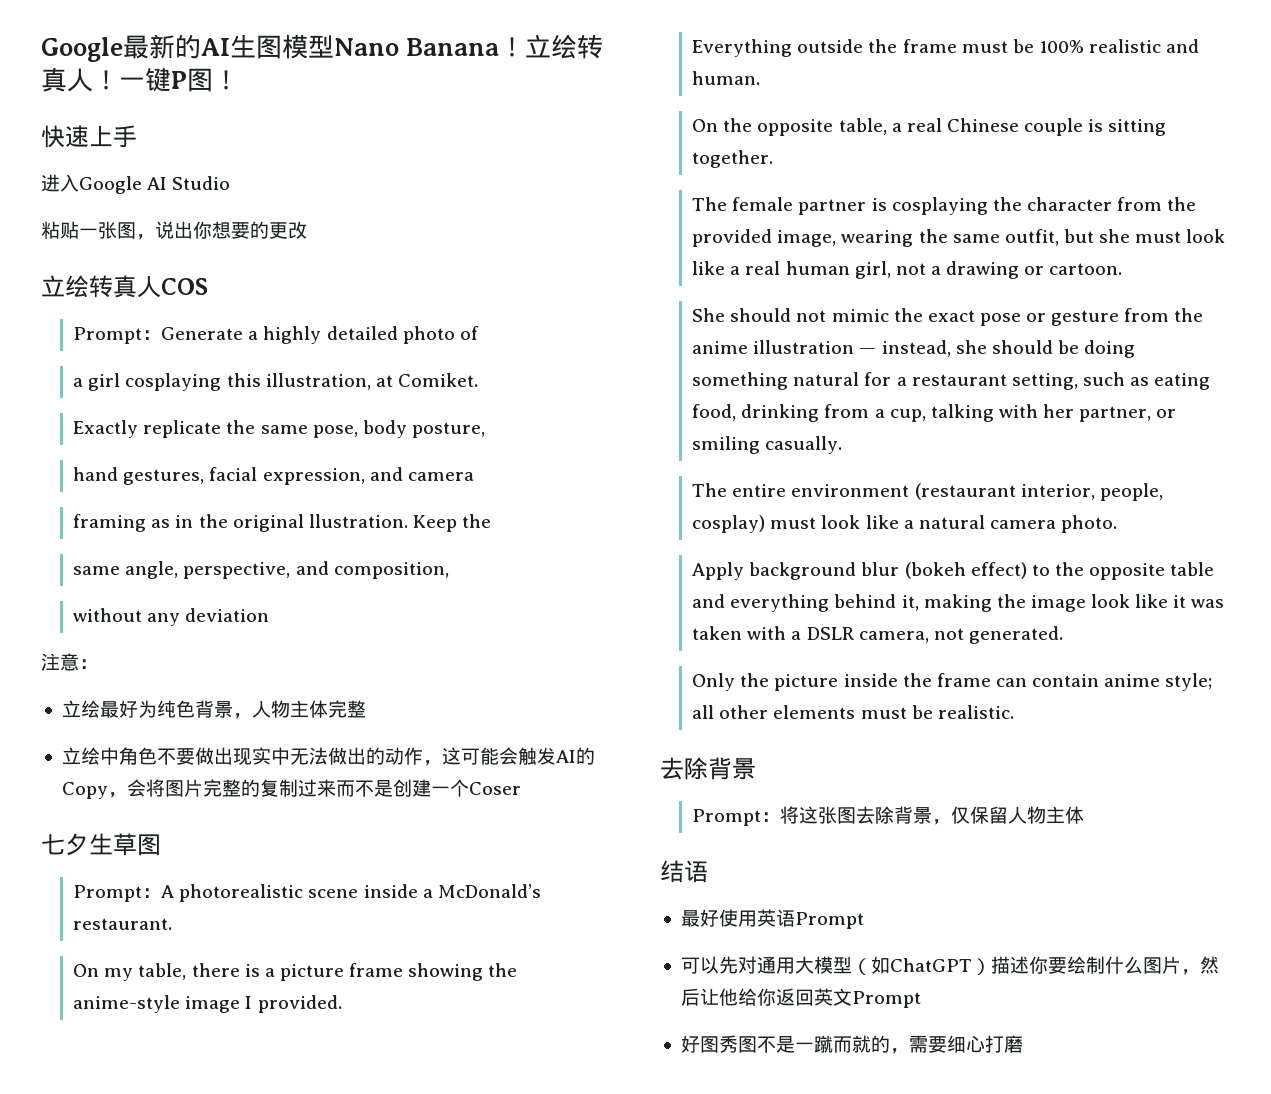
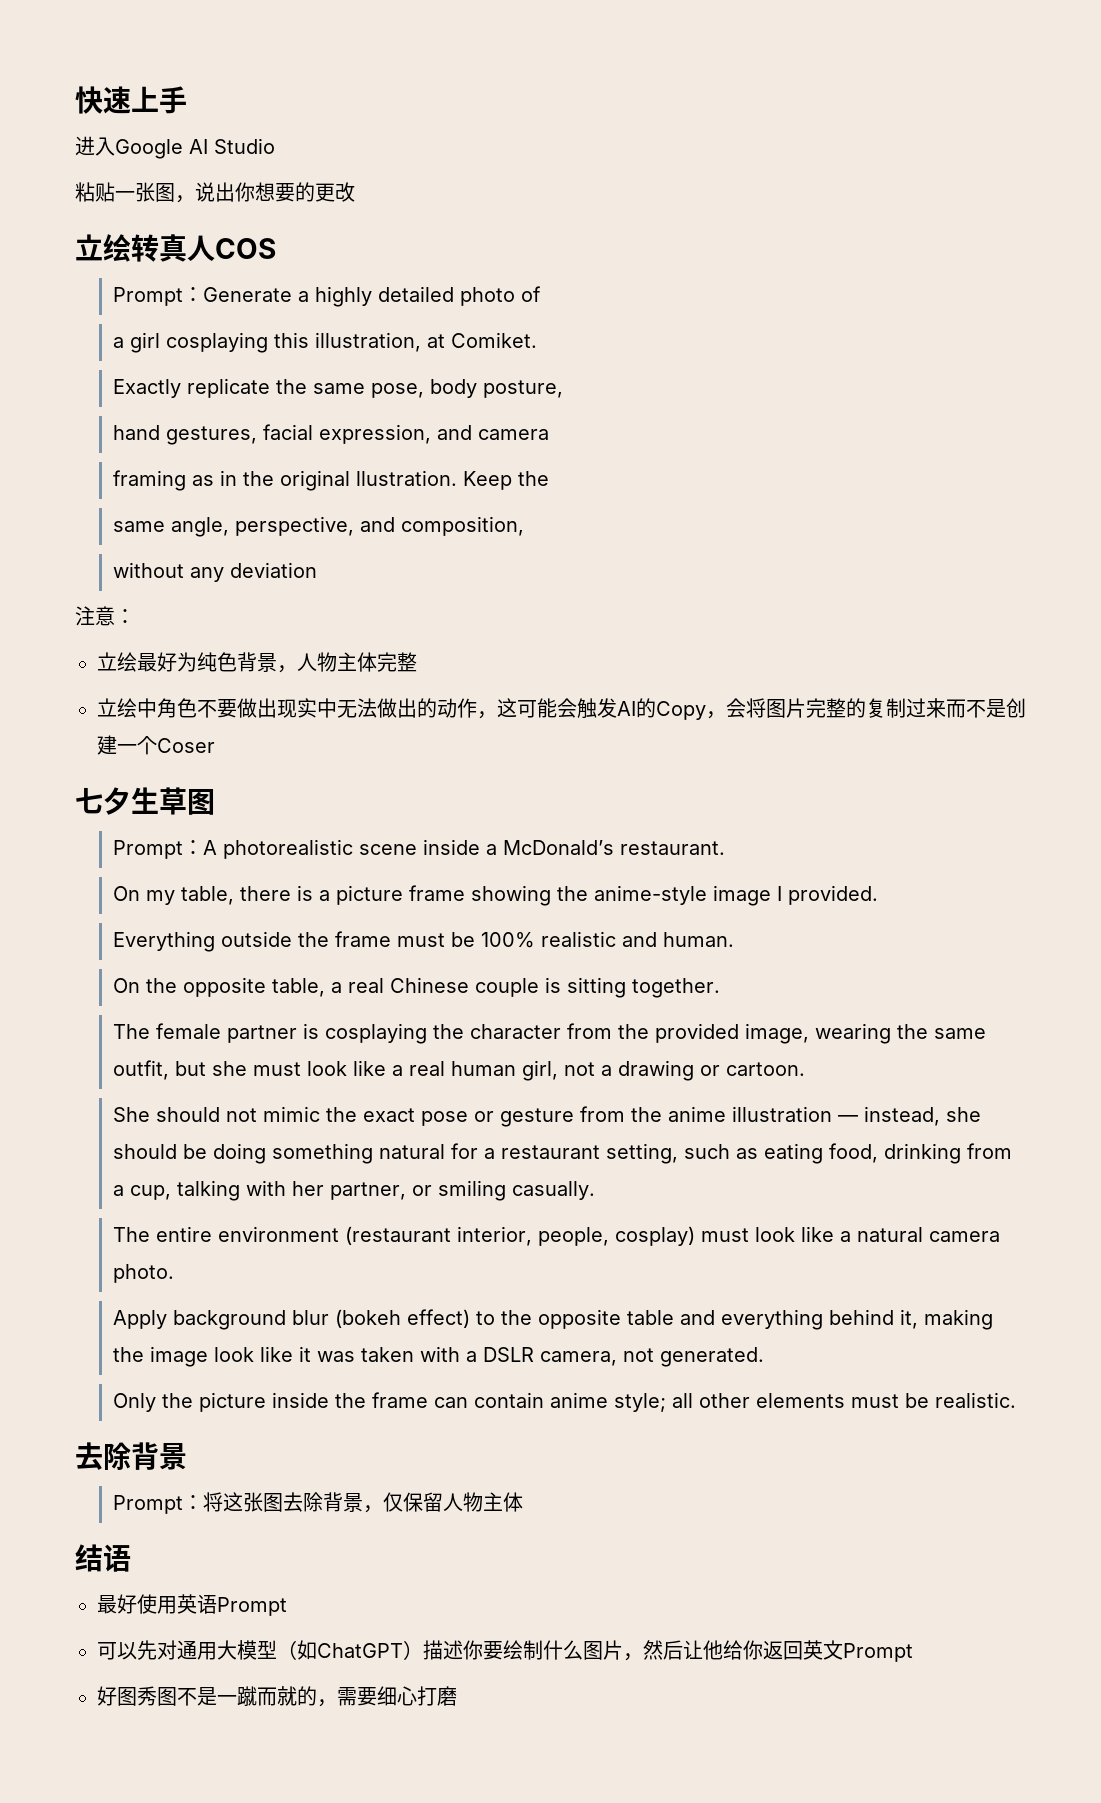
[41,34,604,62] [41,67,239,92] Google最新的AI生图模型Nano Banana！立绘转真人！一键P图！ // -> (75, 100) none

